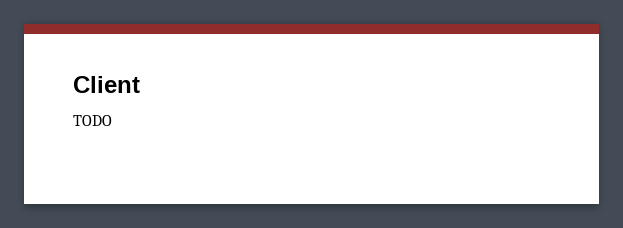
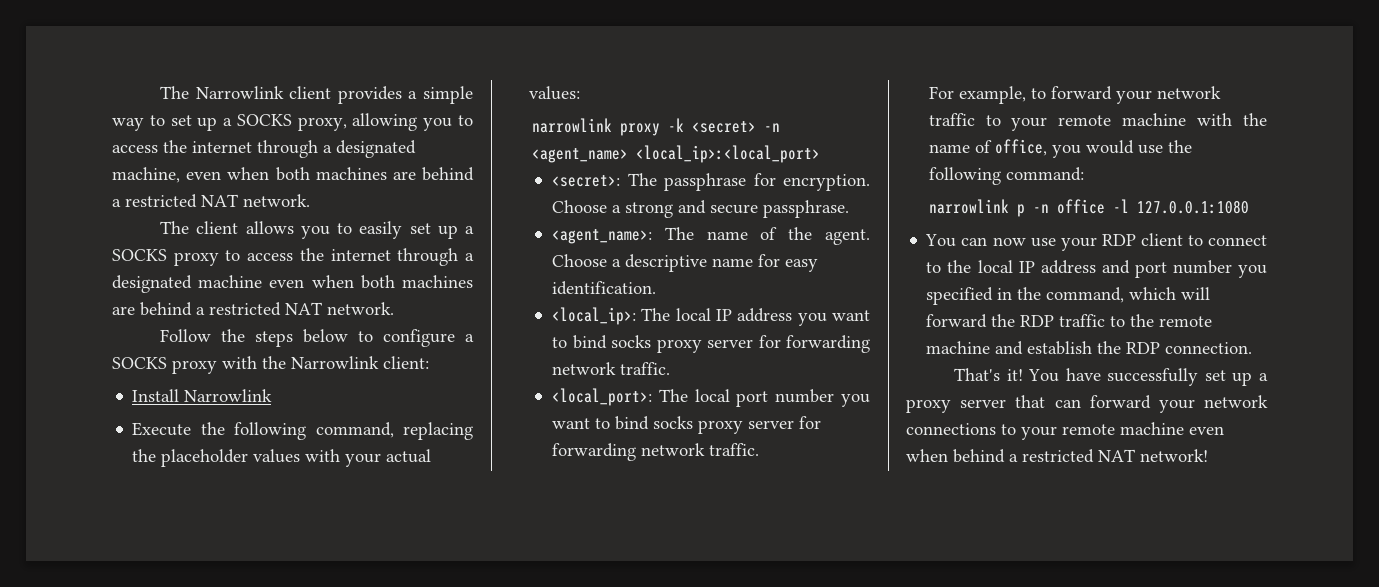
[73,76,140,93] [73,115,112,126] Client // TODO -> [160,86,473,104] [112,113,473,131] [112,140,416,158] [112,167,474,183] [112,194,310,208] [160,221,474,239] [112,248,475,266] [112,275,473,293] [112,302,394,316] [160,329,474,347] [112,356,429,374] [132,389,273,402] [132,422,473,440] [132,449,432,467] [529,86,581,100] [531,118,780,136] [531,145,820,163] [552,173,870,191] [552,200,850,218] [552,227,870,245] [552,254,819,272] [552,281,657,295] [552,307,870,326] [552,335,870,353] [552,362,671,375] [552,388,870,407] [552,416,822,434] [552,443,760,461] [928,86,1221,104] [928,113,1267,131] [928,139,1192,158] [928,167,1084,185] [928,199,1249,217] [925,233,1267,251] [926,260,1267,278] [926,287,1211,305] [926,314,1213,328] [926,341,1253,355] [954,368,1268,386] [906,395,1268,413] [906,422,1224,440] [906,449,1208,463] The Narrowlink client provides a simple way to set up a SOCKS proxy, allowing you to access the internet through a designated machine, even when both machines are behind a restricted NAT network. // The client allows you to easily set up a SOCKS proxy to access the internet through a designated machine even when both machines are behind a restricted NAT network. // Follow the steps below to configure a SOCKS proxy with the Narrowlink client: // Install Narrowlink // Execute the following command, replacing the placeholder values with your actual values: // narrowlink proxy -k <secret> -n <agent_name> <local_ip>:<local_port> // <secret>: The passphrase for encryption. Choose a strong and secure passphrase. // <agent_name>: The name of the agent. Choose a descriptive name for easy identification. // <local_ip>: The local IP address you want to bind socks proxy server for forwarding network traffic. // <local_port>: The local port number you want to bind socks proxy server for forwarding network traffic. // For example, to forward your network traffic to your remote machine with the name of office, you would use the following command: // narrowlink p -n office -l 127.0.0.1:1080 // You can now use your RDP client to connect to the local IP address and port number you specified in the command, which will forward the RDP traffic to the remote machine and establish the RDP connection. // That's it! You have successfully set up a proxy server that can forward your network connections to your remote machine even when behind a restricted NAT network!

